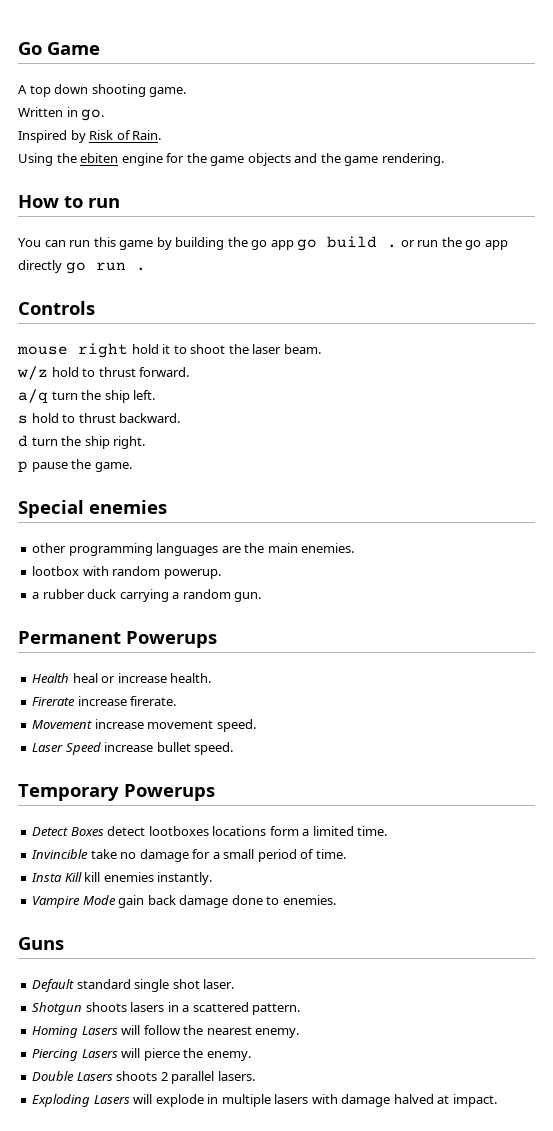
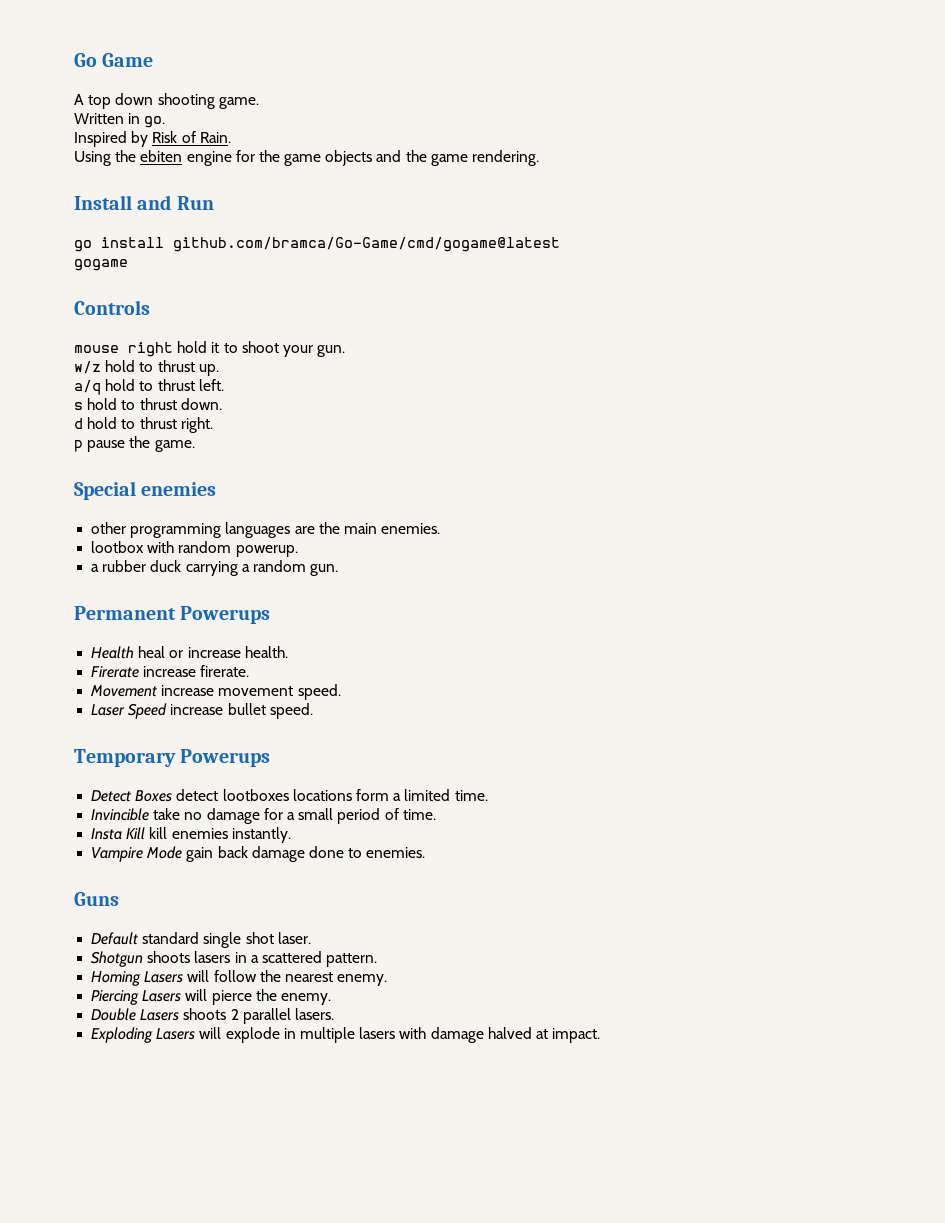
[18,195,120,208] [18,236,508,251] [18,260,146,274] How to run // You can run this game by building the go app go build . or run the go app directly go run . -> [74,195,214,210] [74,237,560,252] [74,259,128,271] Install and Run // go install github.com/bramca/Go-Game/cmd/gogame@latest // gogame
[228,344,321,354] the laser beam. -> [282,345,346,357] your gun.
[139,367,190,377] forward. -> [198,364,219,376] up.
[51,390,130,403] turn the ship -> [105,379,195,391] hold to thrust
[119,413,181,423] backward. -> [180,398,222,410] down.
[31,436,110,449] turn the ship -> [87,417,177,429] hold to thrust

